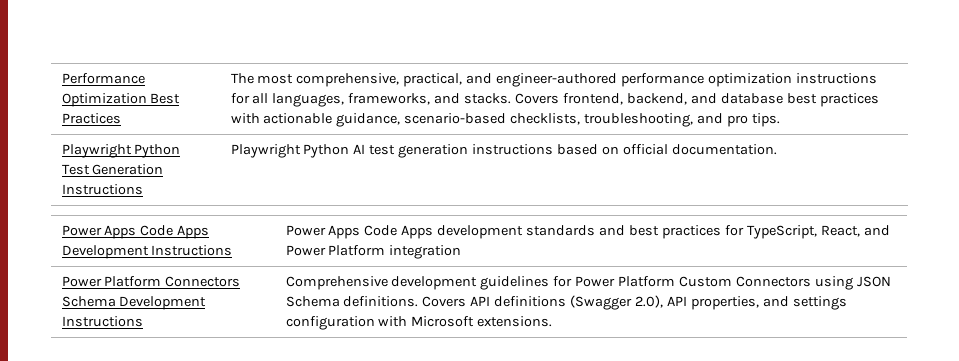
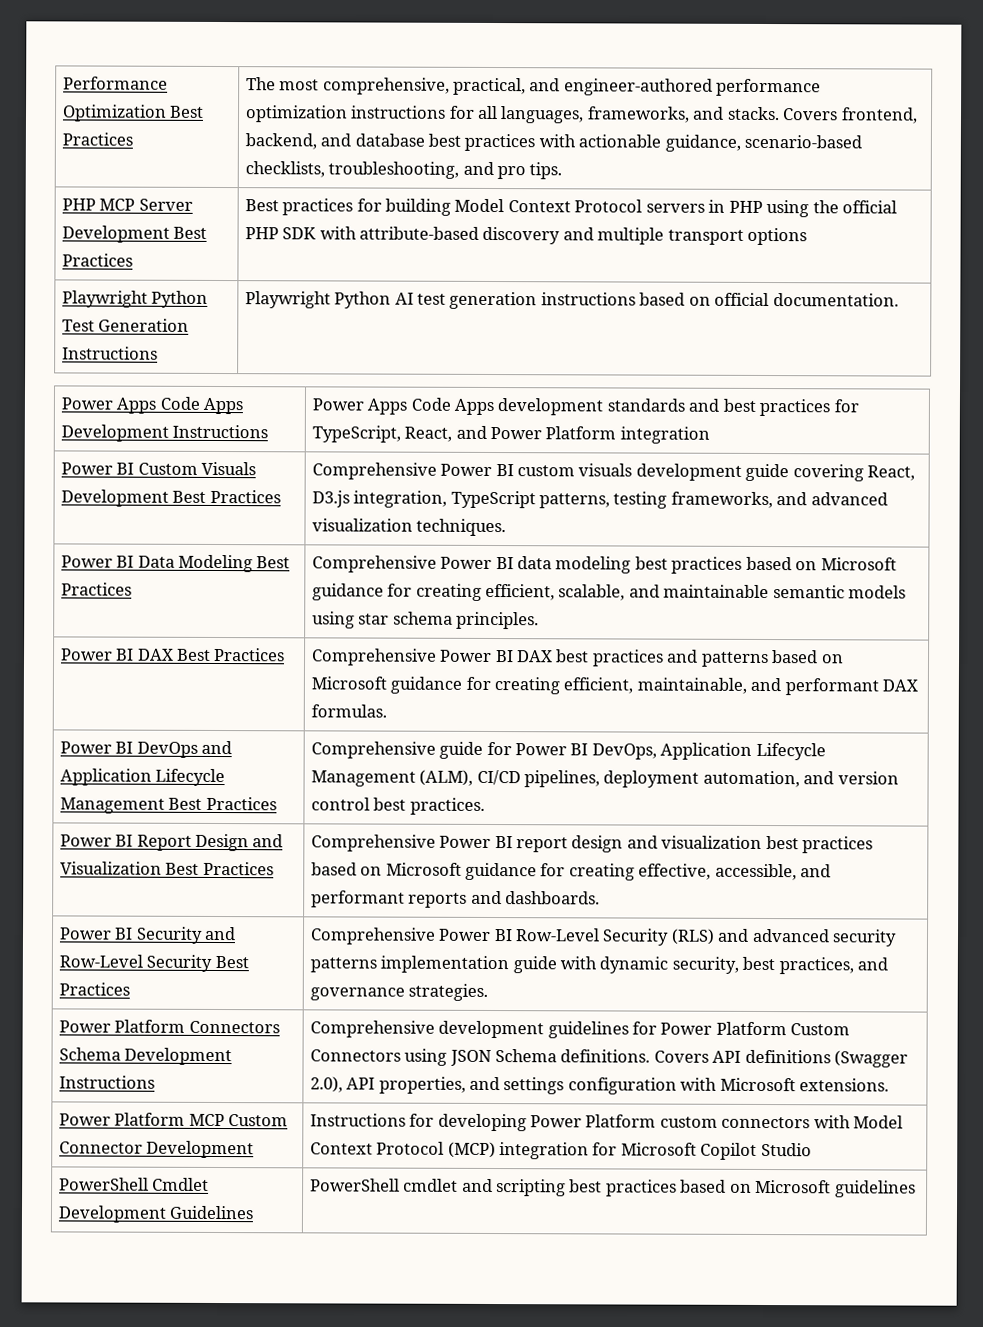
(780, 120) none -> [61,198,193,211] [61,225,208,243] [61,253,133,267] [244,198,898,218] [244,226,808,246] // PHP MCP Server Development Best Practices | Best practices for building Model Context Protocol servers in PHP using the official PHP SDK with attribute-based discovery and multiple transport options
(462, 252) none -> [60,461,256,476] [60,489,281,507] [311,462,916,482] [311,490,888,509] [311,518,507,537] [60,554,291,573] [60,582,132,596] [311,555,897,574] [311,583,907,601] [311,611,539,630] [60,647,286,662] [310,648,844,668] [310,676,919,696] [310,704,387,718] [59,740,232,758] [59,768,226,787] [59,796,277,814] [310,741,826,761] [310,769,899,788] [310,797,485,815] [59,833,284,852] [59,861,274,876] [310,834,874,854] [310,862,832,881] [310,890,600,908] [58,926,236,944] [58,954,249,972] [58,982,130,996] [309,927,898,947] [309,955,889,975] [309,983,489,1001] // Power BI Custom Visuals Development Best Practices | Comprehensive Power BI custom visuals development guide covering React, D3.js integration, TypeScript patterns, testing frameworks, and advanced visualization techniques. // Power BI Data Modeling Best Practices | Comprehensive Power BI data modeling best practices based on Microsoft guidance for creating efficient, scalable, and maintainable semantic models using star schema principles. // Power BI DAX Best Practices | Comprehensive Power BI DAX best practices and patterns based on Microsoft guidance for creating efficient, maintainable, and performant DAX formulas. // Power BI DevOps and Application Lifecycle Management Best Practices | Comprehensive guide for Power BI DevOps, Application Lifecycle Management (ALM), CI/CD pipelines, deployment automation, and version control best practices. // Power BI Report Design and Visualization Best Practices | Comprehensive Power BI report design and visualization best practices based on Microsoft guidance for creating effective, accessible, and performant reports and dashboards. // Power BI Security and Row-Level Security Best Practices | Comprehensive Power BI Row-Level Security (RLS) and advanced security patterns implementation guide with dynamic security, best practices, and governance strategies.
(553, 321) none -> [58,1112,288,1127] [58,1140,255,1159] [309,1113,904,1132] [309,1141,812,1160] [58,1177,210,1191] [57,1205,255,1223] [309,1178,916,1198] // Power Platform MCP Custom Connector Development | Instructions for developing Power Platform custom connectors with Model Context Protocol (MCP) integration for Microsoft Copilot Studio // PowerShell Cmdlet Development Guidelines | PowerShell cmdlet and scripting best practices based on Microsoft guidelines

